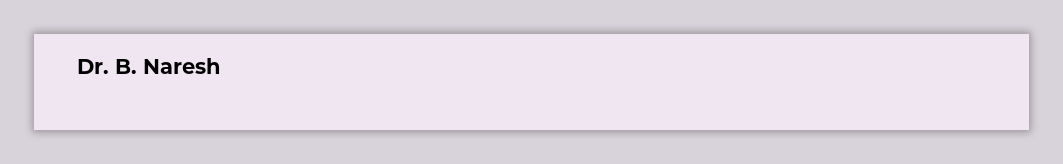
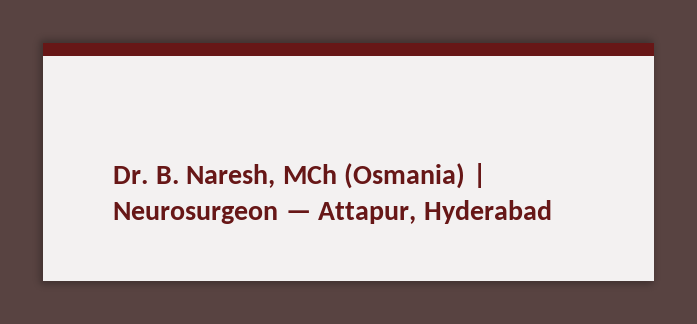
[143,58,221,74] Naresh -> [186,163,486,189] [113,200,552,224] Naresh, MCh (Osmania) | Neurosurgeon — Attapur, Hyderabad

